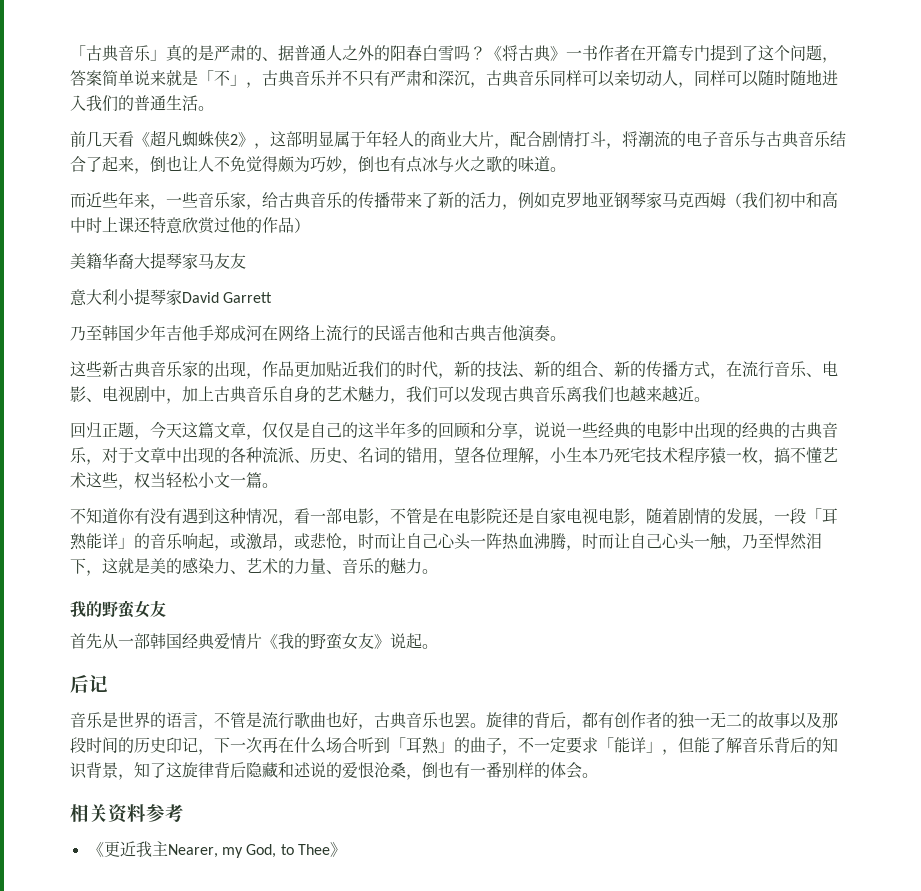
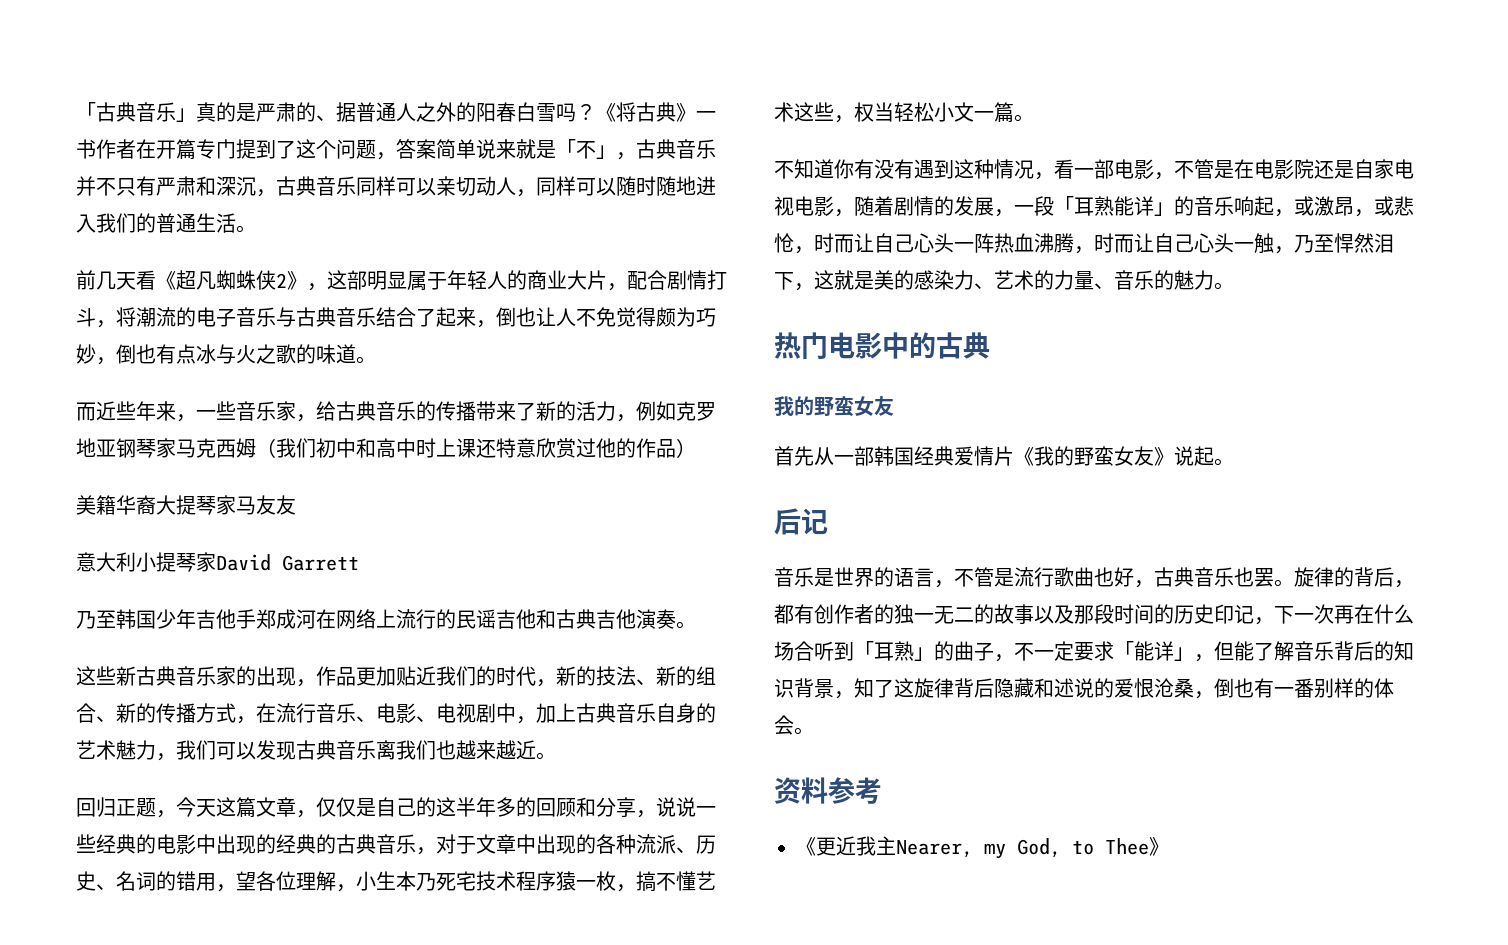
(438, 571) none -> [774,332,990,359] // 热门电影中的古典
[70,804,108,823] 相关 -> (814, 731) none

